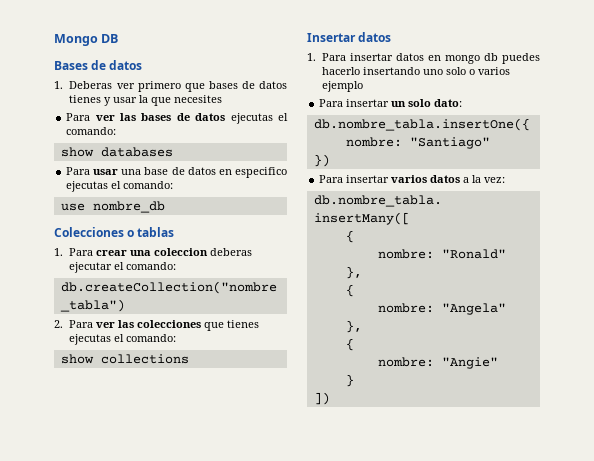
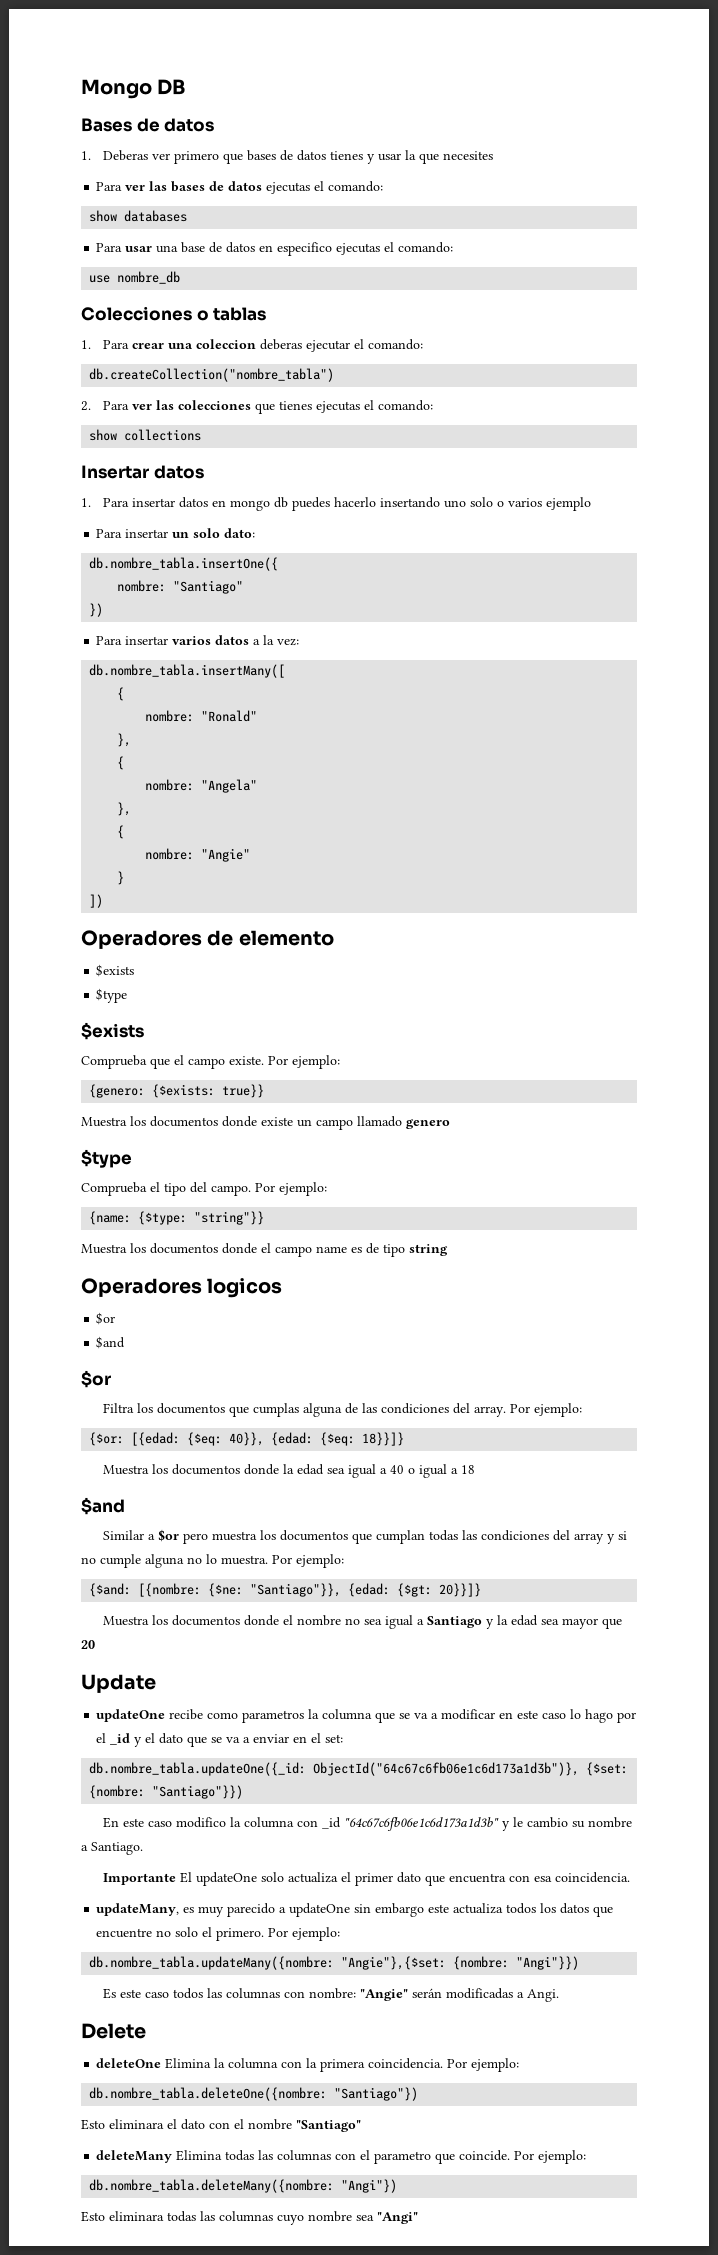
(330, 398) none -> [81,930,334,949] [96,964,135,977] [96,988,128,1003] [81,1022,144,1040] [81,1055,340,1069] [89,1084,265,1098] [81,1116,450,1130] [81,1149,132,1168] [81,1182,327,1196] [89,1211,265,1225] [81,1243,448,1257] [81,1278,283,1298] [96,1312,116,1325] [96,1336,126,1349] [81,1370,111,1388] [102,1403,582,1417] [89,1432,405,1446] [102,1464,475,1478] [81,1497,125,1515] [102,1529,627,1544] [81,1554,344,1568] [89,1583,482,1597] [102,1615,622,1629] [81,1640,95,1649] [81,1674,156,1693] [96,1709,637,1723] [96,1733,344,1747] [89,1762,629,1776] [89,1785,244,1799] [102,1817,632,1831] [81,1842,143,1855] [102,1872,630,1886] [96,1903,614,1917] [96,1927,341,1941] [89,1956,580,1970] [102,1988,559,2002] [81,2023,146,2039] [96,2058,520,2072] [89,2087,419,2101] [81,2119,361,2132] [96,2150,587,2164] [89,2179,398,2193] [81,2211,418,2225] // Operadores de elemento // $exists // $type // $exists // Comprueba que el campo existe. Por ejemplo: // {genero: {$exists: true}} // Muestra los documentos donde existe un campo llamado genero // $type // Comprueba el tipo del campo. Por ejemplo: // {name: {$type: "string"}} // Muestra los documentos donde el campo name es de tipo string // Operadores logicos // $or // $and // $or // Filtra los documentos que cumplas alguna de las condiciones del array. Por ejemplo: // {$or: [{edad: {$eq: 40}}, {edad: {$eq: 18}}]} // Muestra los documentos donde la edad sea igual a 40 o igual a 18 // $and // Similar a $or pero muestra los documentos que cumplan todas las condiciones del array y si no cumple alguna no lo muestra. Por ejemplo: // {$and: [{nombre: {$ne: "Santiago"}}, {edad: {$gt: 20}}]} // Muestra los documentos donde el nombre no sea igual a Santiago y la edad sea mayor que 20 // Update // updateOne recibe como parametros la columna que se va a modificar en este caso lo hago por el _id y el dato que se va a enviar en el set: // db.nombre_tabla.updateOne({_id: ObjectId("64c67c6fb06e1c6d173a1d3b")}, {$set: {nombre: "Santiago"}}) // En este caso modifico la columna con _id "64c67c6fb06e1c6d173a1d3b" y le cambio su nombre a Santiago. // Importante El updateOne solo actualiza el primer dato que encuentra con esa coincidencia. // updateMany, es muy parecido a updateOne sin embargo este actualiza todos los datos que encuentre no solo el primero. Por ejemplo: // db.nombre_tabla.updateMany({nombre: "Angie"},{$set: {nombre: "Angi"}}) // Es este caso todos las columnas con nombre: "Angie" serán modificadas a Angi. // Delete // deleteOne Elimina la columna con la primera coincidencia. Por ejemplo: // db.nombre_tabla.deleteOne({nombre: "Santiago"}) // Esto eliminara el dato con el nombre "Santiago" // deleteMany Elimina todas las columnas con el parametro que coincide. Por ejemplo: // db.nombre_tabla.deleteMany({nombre: "Angi"}) // Esto eliminara todas las columnas cuyo nombre sea "Angi"

